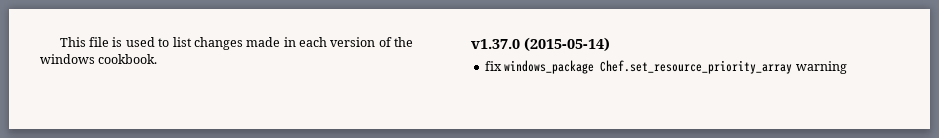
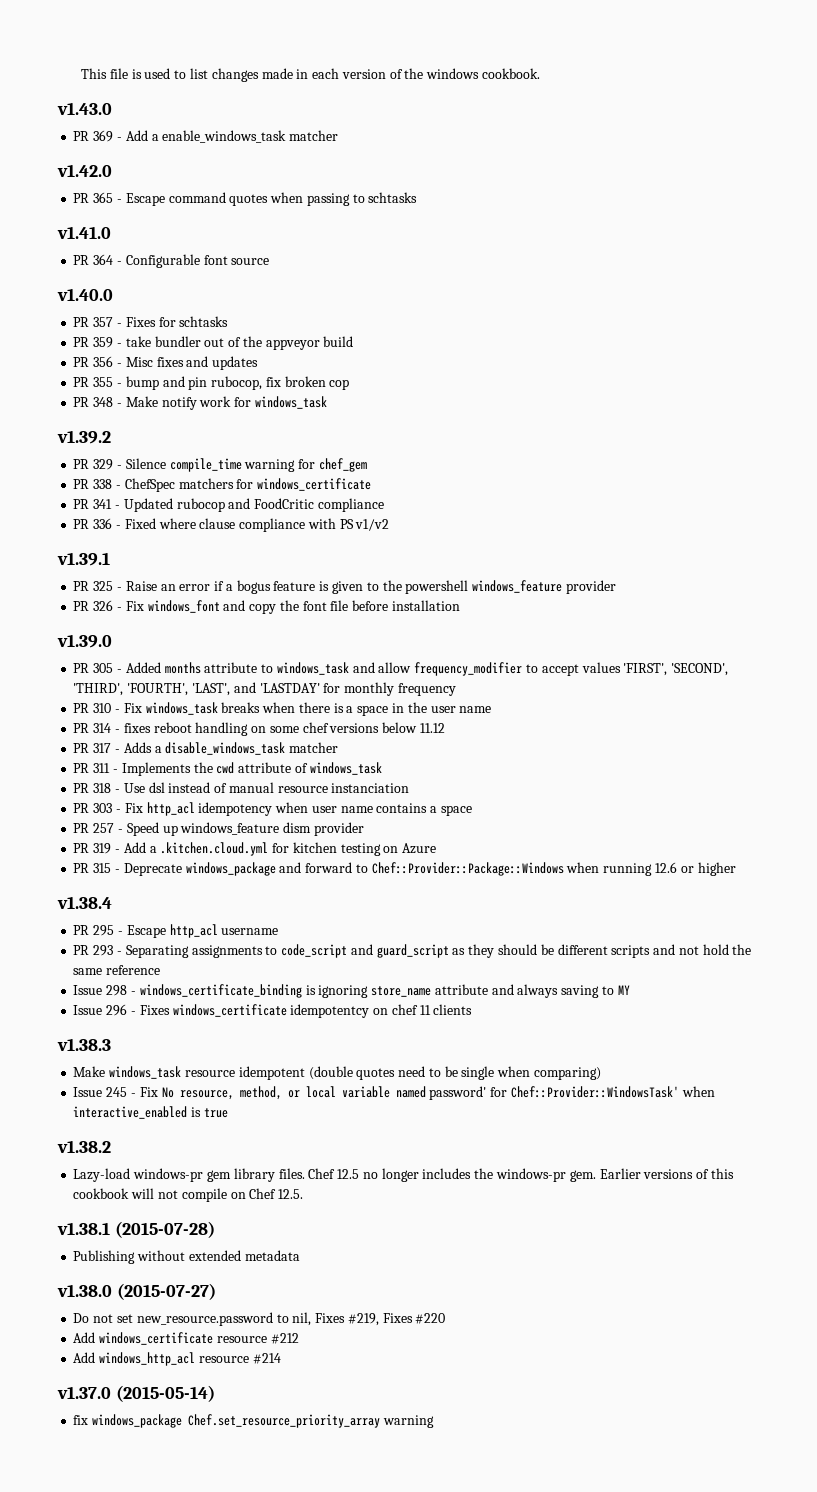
(158, 59) none -> [57,102,112,115] [73,130,339,143] [57,164,112,177] [73,192,418,206] [57,226,111,239] [73,254,270,268] [57,288,113,301] [73,316,229,327] [73,336,354,350] [73,356,259,370] [73,376,350,390] [73,396,327,410] [57,430,111,444] [73,458,367,472] [73,478,372,492] [73,498,384,512] [73,518,390,532] [57,552,110,566] [73,580,616,594] [73,600,460,614] [57,634,112,648] [73,662,729,676] [73,682,456,696] [73,702,492,716] [73,722,445,736] [73,742,339,755] [73,762,382,776] [73,782,410,793] [73,802,472,816] [73,822,364,836] [73,842,437,856] [73,862,736,876] [57,896,112,909] [73,924,279,938] [73,944,752,958] [73,965,161,975] [73,984,630,998] [73,1004,473,1018] [57,1038,111,1051] [73,1066,601,1080] [73,1086,715,1100] [73,1106,228,1119] [57,1140,111,1153] [73,1168,734,1182] [73,1188,304,1202] [57,1221,215,1238] [73,1250,300,1264] [57,1283,216,1300] [73,1312,446,1326] [73,1332,299,1345] [73,1352,281,1366] // v1.43.0 // PR 369 - Add a enable_windows_task matcher // v1.42.0 // PR 365 - Escape command quotes when passing to schtasks // v1.41.0 // PR 364 - Configurable font source // v1.40.0 // PR 357 - Fixes for schtasks // PR 359 - take bundler out of the appveyor build // PR 356 - Misc fixes and updates // PR 355 - bump and pin rubocop, fix broken cop // PR 348 - Make notify work for windows_task // v1.39.2 // PR 329 - Silence compile_time warning for chef_gem // PR 338 - ChefSpec matchers for windows_certificate // PR 341 - Updated rubocop and FoodCritic compliance // PR 336 - Fixed where clause compliance with PS v1/v2 // v1.39.1 // PR 325 - Raise an error if a bogus feature is given to the powershell windows_feature provider // PR 326 - Fix windows_font and copy the font file before installation // v1.39.0 // PR 305 - Added months attribute to windows_task and allow frequency_modifier to accept values 'FIRST', 'SECOND', 'THIRD', 'FOURTH', 'LAST', and 'LASTDAY' for monthly frequency // PR 310 - Fix windows_task breaks when there is a space in the user name // PR 314 - fixes reboot handling on some chef versions below 11.12 // PR 317 - Adds a disable_windows_task matcher // PR 311 - Implements the cwd attribute of windows_task // PR 318 - Use dsl instead of manual resource instanciation // PR 303 - Fix http_acl idempotency when user name contains a space // PR 257 - Speed up windows_feature dism provider // PR 319 - Add a .kitchen.cloud.yml for kitchen testing on Azure // PR 315 - Deprecate windows_package and forward to Chef::Provider::Package::Windows when running 12.6 or higher // v1.38.4 // PR 295 - Escape http_acl username // PR 293 - Separating assignments to code_script and guard_script as they should be different scripts and not hold the same reference // Issue 298 - windows_certificate_binding is ignoring store_name attribute and always saving to MY // Issue 296 - Fixes windows_certificate idempotentcy on chef 11 clients // v1.38.3 // Make windows_task resource idempotent (double quotes need to be single when comparing) // Issue 245 - Fix No resource, method, or local variable named password' for Chef::Provider::WindowsTask' when interactive_enabled is true // v1.38.2 // Lazy-load windows-pr gem library files. Chef 12.5 no longer includes the windows-pr gem. Earlier versions of this cookbook will not compile on Chef 12.5. // v1.38.1 (2015-07-28) // Publishing without extended metadata // v1.38.0 (2015-07-27) // Do not set new_resource.password to nil, Fixes #219, Fixes #220 // Add windows_certificate resource #212 // Add windows_http_acl resource #214

